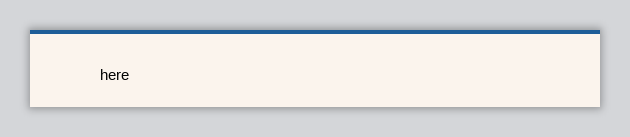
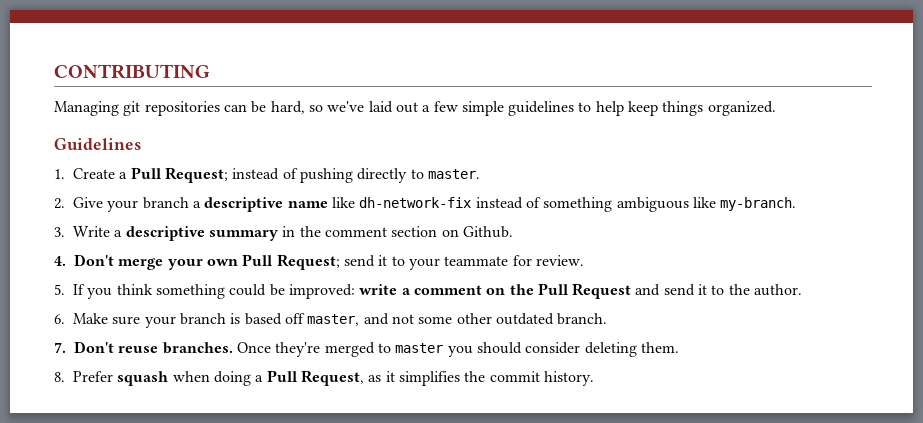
[100,69,129,80] here -> [54,64,210,79] [54,101,776,116] [54,138,141,150] [54,167,480,183] [54,197,797,212] [54,226,513,241] [54,254,584,270] [54,283,803,299] [54,313,608,328] [54,341,679,357] [54,370,594,386] CONTRIBUTING // Managing git repositories can be hard, so we've laid out a few simple guidelines to help keep things organized. // Guidelines // 1. Create a Pull Request; instead of pushing directly to master. // 2. Give your branch a descriptive name like dh-network-fix instead of something ambiguous like my-branch. // 3. Write a descriptive summary in the comment section on Github. // 4. Don't merge your own Pull Request; send it to your teammate for review. // 5. If you think something could be improved: write a comment on the Pull Request and send it to the author. // 6. Make sure your branch is based off master, and not some other outdated branch. // 7. Don't reuse branches. Once they're merged to master you should consider deleting them. // 8. Prefer squash when doing a Pull Request, as it simplifies the commit history.

